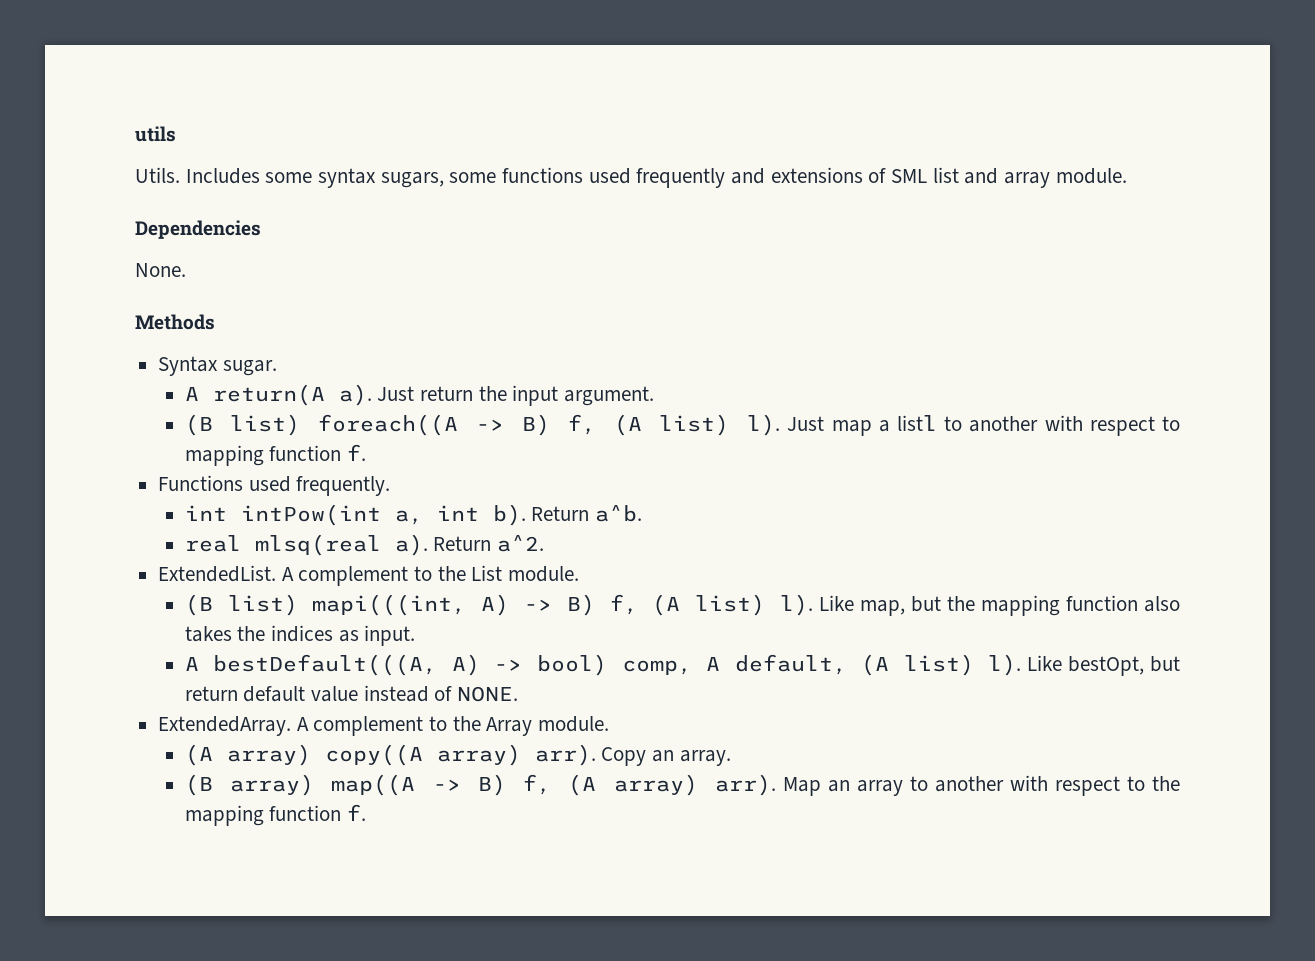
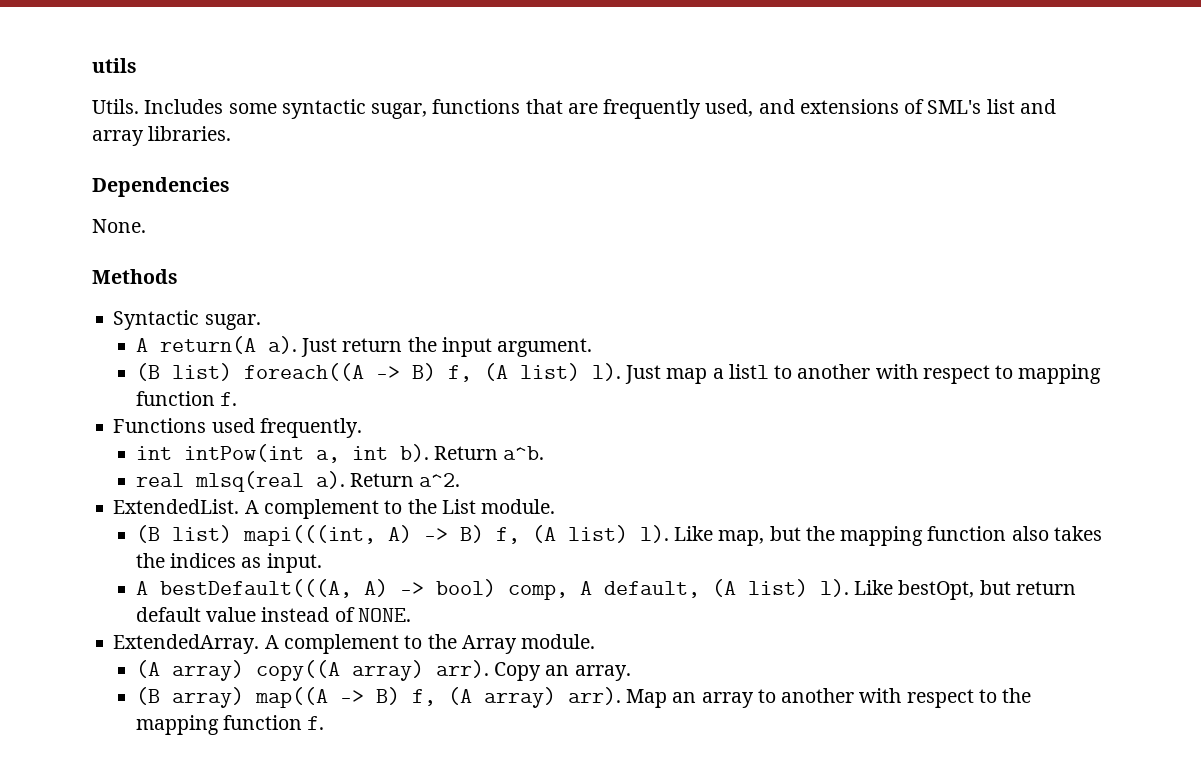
[318,167,726,188] syntax sugars, some functions used frequently -> [281,99,754,119] syntactic sugar, functions that are frequently used,
[891,169,928,183] SML -> [927,100,982,114] SML's
[1055,168,1127,184] module. -> [148,126,232,141] libraries.
[158,356,219,376] Syntax -> [113,310,200,330] Syntactic

